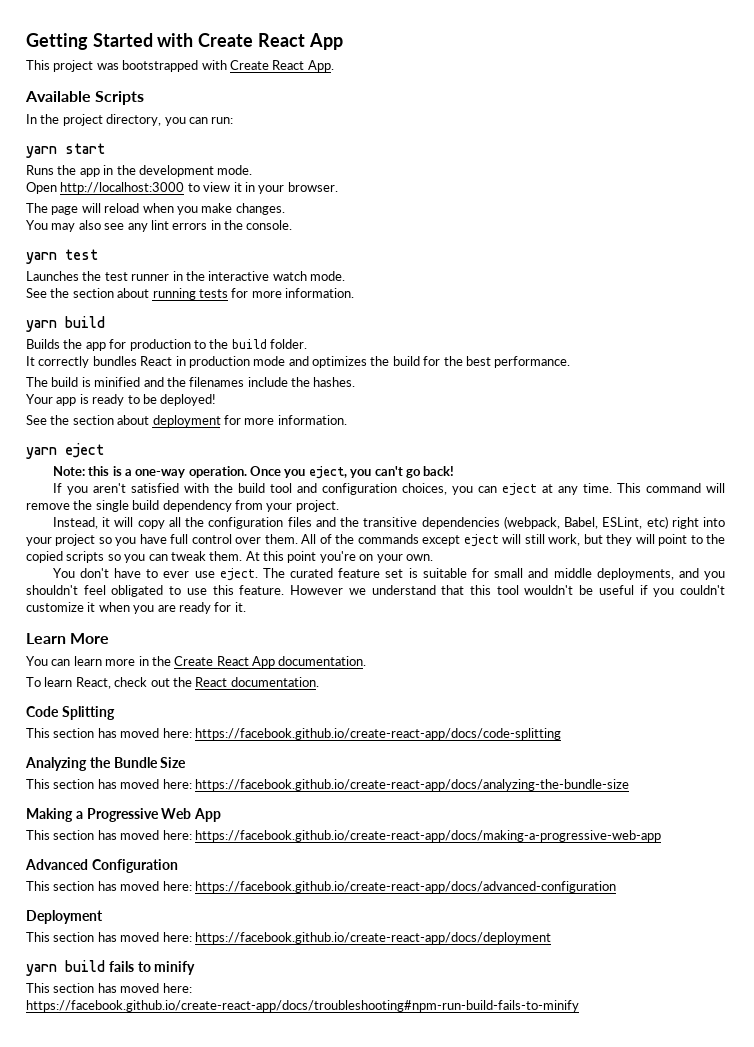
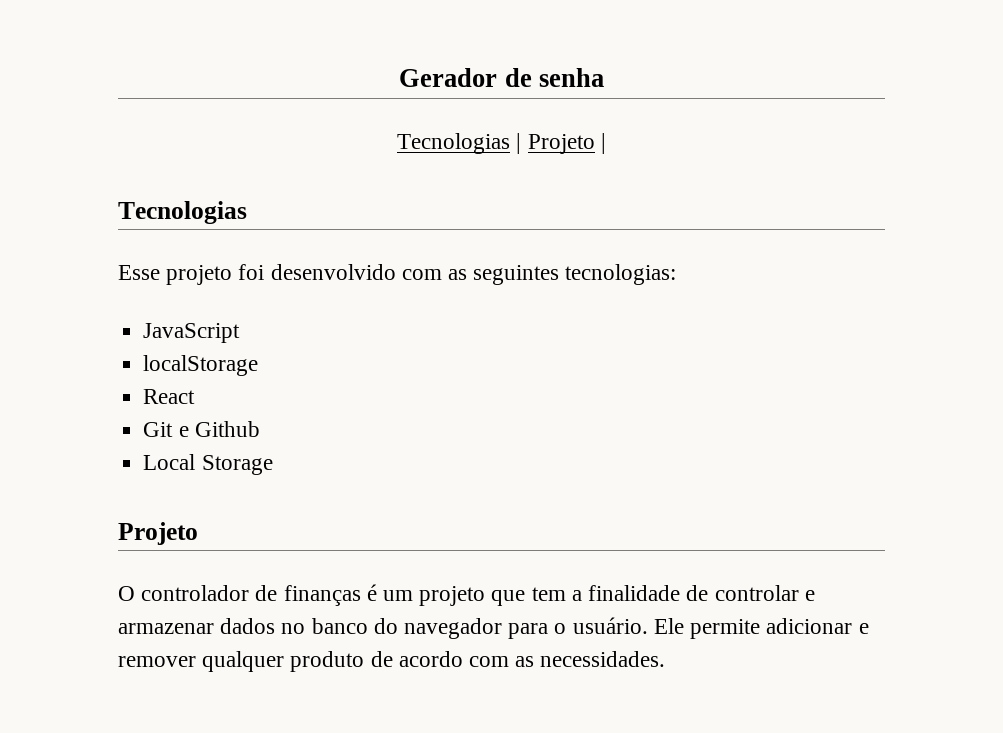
[26,33,343,50] [26,60,334,72] [25,91,145,105] [26,114,234,126] [26,143,105,158] [26,165,253,177] [26,182,338,194] [26,203,285,215] [26,220,293,232] [26,249,98,264] [26,271,345,281] [26,288,354,300] [26,316,105,332] [26,339,307,351] [26,356,571,368] [26,377,356,387] [26,394,217,406] [26,415,347,427] [26,443,104,459] [52,466,455,479] [52,483,726,496] [26,500,339,512] [52,516,726,529] [26,534,725,547] [26,551,433,563] [52,568,725,581] [26,585,725,597] [26,602,246,614] [26,633,110,644] [26,656,367,668] [26,677,319,689] [26,706,115,720] [26,728,561,740] [25,757,187,771] [26,779,629,791] [26,808,222,822] [26,830,661,842] [25,859,178,873] [26,881,616,893] [26,910,103,924] [26,932,551,944] [26,960,196,976] [26,983,192,993] [26,1000,579,1012] Getting Started with Create React App // This project was bootstrapped with Create React App. // Available Scripts // In the project directory, you can run: // yarn start // Runs the app in the development mode. // Open http://localhost:3000 to view it in your browser. // The page will reload when you make changes. // You may also see any lint errors in the console. // yarn test // Launches the test runner in the interactive watch mode. // See the section about running tests for more information. // yarn build // Builds the app for production to the build folder. // It correctly bundles React in production mode and optimizes the build for the best performance. // The build is minified and the filenames include the hashes. // Your app is ready to be deployed! // See the section about deployment for more information. // yarn eject // Note: this is a one-way operation. Once you eject, you can't go back! // If you aren't satisfied with the build tool and configuration choices, you can eject at any time. This command will remove the single build dependency from your project. // Instead, it will copy all the configuration files and the transitive dependencies (webpack, Babel, ESLint, etc) right into your project so you have full control over them. All of the commands except eject will still work, but they will point to the copied scripts so you can tweak them. At this point you're on your own. // You don't have to ever use eject. The curated feature set is suitable for small and middle deployments, and you shouldn't feel obligated to use this feature. However we understand that this tool wouldn't be useful if you couldn't customize it when you are ready for it. // Learn More // You can learn more in the Create React App documentation. // To learn React, check out the React documentation. // Code Splitting // This section has moved here: https://facebook.github.io/create-react-app/docs/code-splitting // Analyzing the Bundle Size // This section has moved here: https://facebook.github.io/create-react-app/docs/analyzing-the-bundle-size // Making a Progressive Web App // This section has moved here: https://facebook.github.io/create-react-app/docs/making-a-progressive-web-app // Advanced Configuration // This section has moved here: https://facebook.github.io/create-react-app/docs/advanced-configuration // Deployment // This section has moved here: https://facebook.github.io/create-react-app/docs/deployment // yarn build fails to minify // This section has moved here: https://facebook.github.io/create-react-app/docs/troubleshooting#npm-run-build-fails-to-minify -> [399,68,604,87] [397,133,606,154] [118,201,247,224] [118,264,677,285] [143,323,241,343] [143,355,259,376] [143,389,196,404] [143,421,260,437] [143,454,273,475] [118,522,198,545] [118,584,815,606] [118,617,869,639] [118,651,666,672] Gerador de senha // Tecnologias | Projeto | // Tecnologias // Esse projeto foi desenvolvido com as seguintes tecnologias: // JavaScript // localStorage // React // Git e Github // Local Storage // Projeto // O controlador de finanças é um projeto que tem a finalidade de controlar e armazenar dados no banco do navegador para o usuário. Ele permite adicionar e remover qualquer produto de acordo com as necessidades.

